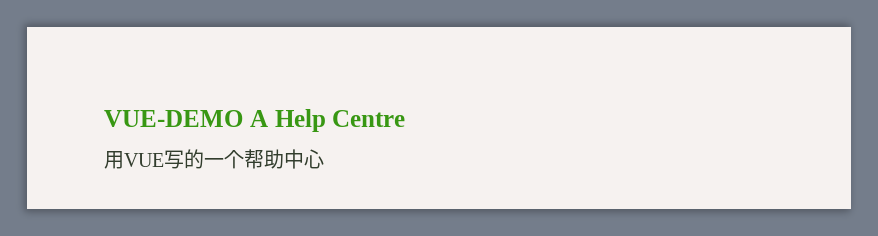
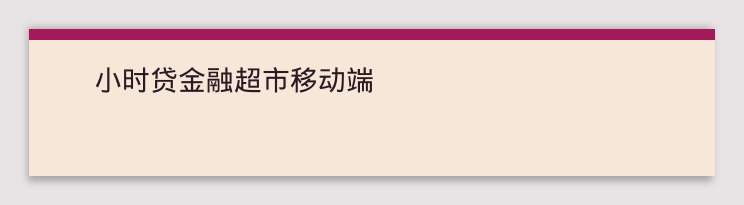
[104,109,406,132] [104,149,324,169] VUE-DEMO A Help Centre // 用VUE写的一个帮助中心 -> [94,67,374,93] 小时贷金融超市移动端

